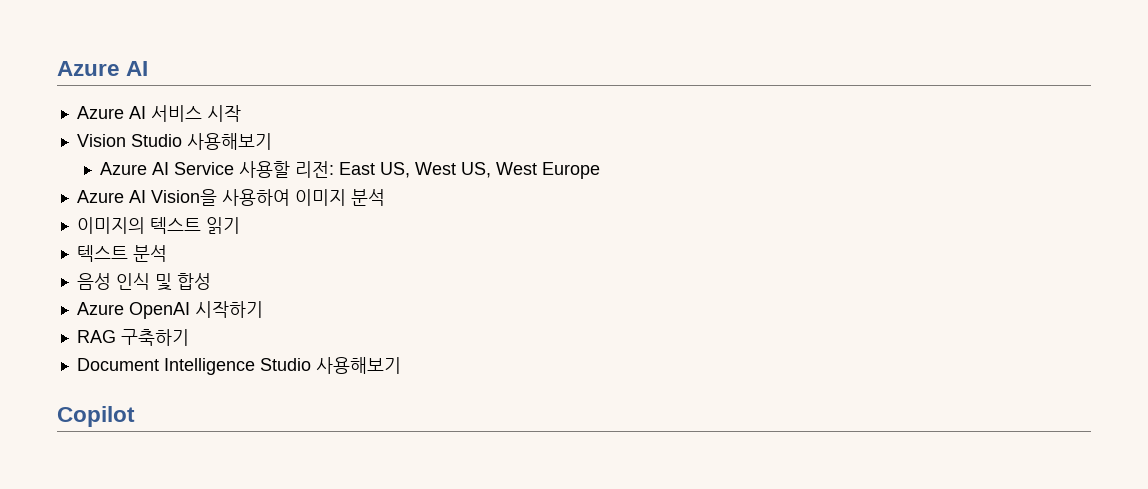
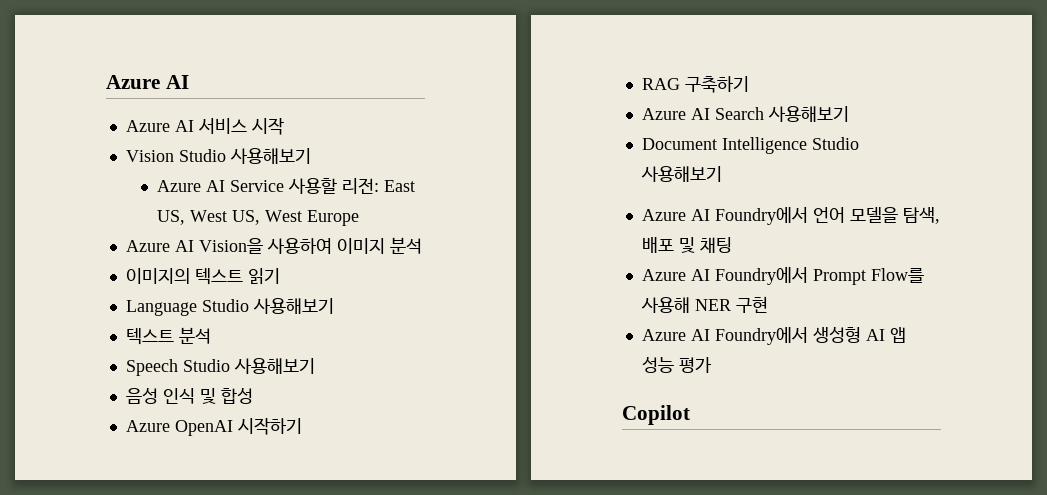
(240, 225) none -> [125,298,334,316] // Language Studio 사용해보기
(167, 253) none -> [125,358,315,376] // Speech Studio 사용해보기
(189, 337) none -> [641,106,849,122] // Azure AI Search 사용해보기
(401, 365) none -> [641,207,940,225] [641,237,732,253] [641,267,924,285] [640,296,768,313] [641,327,906,345] [641,357,712,373] // Azure AI Foundry에서 언어 모델을 탐색, 배포 및 채팅 // Azure AI Foundry에서 Prompt Flow를 사용해 NER 구현 // Azure AI Foundry에서 생성형 AI 앱 성능 평가

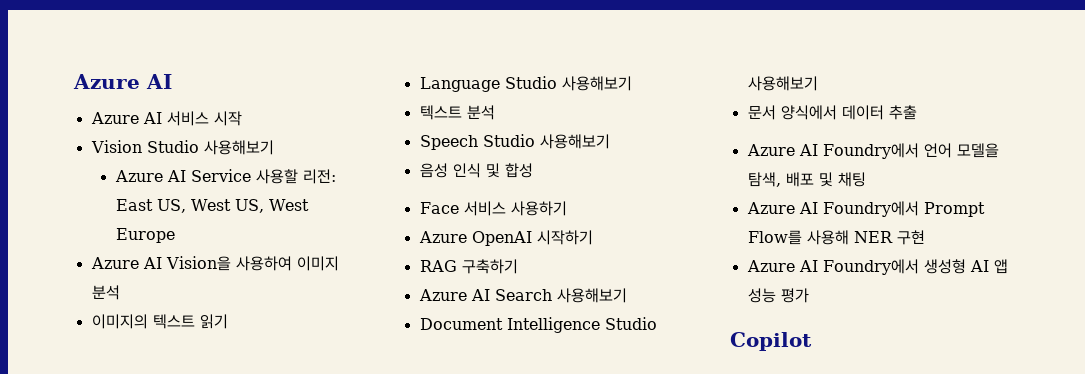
(253, 396) none -> [419,201,567,216] // Face 서비스 사용하기
(722, 174) none -> [747,105,917,120] // 문서 양식에서 데이터 추출

